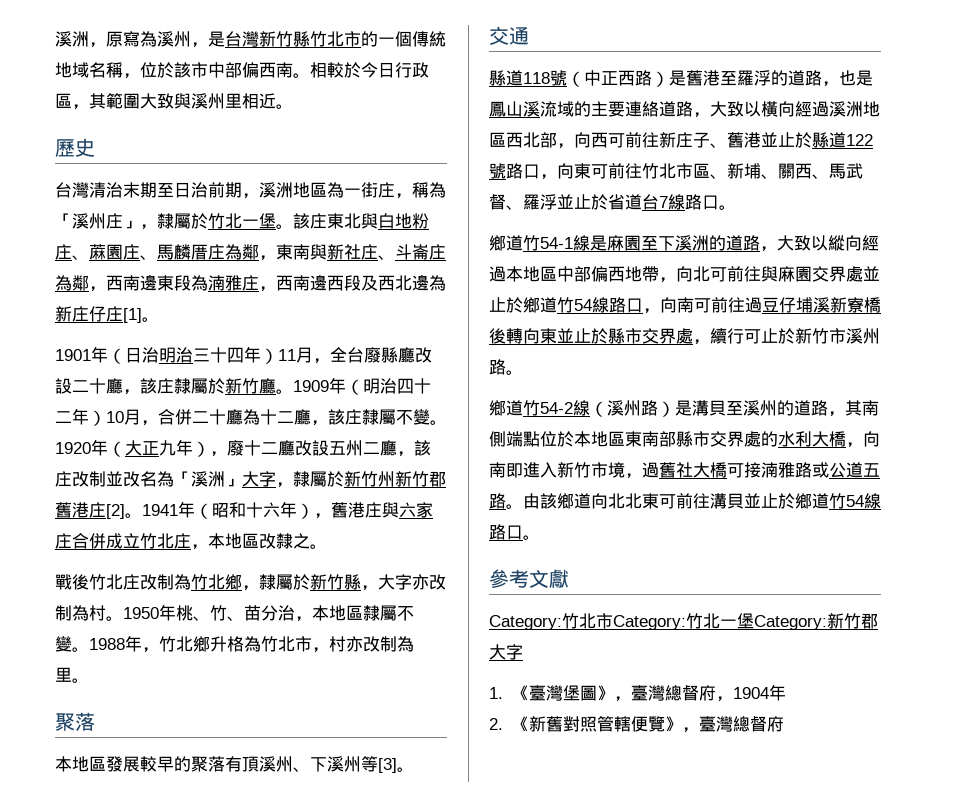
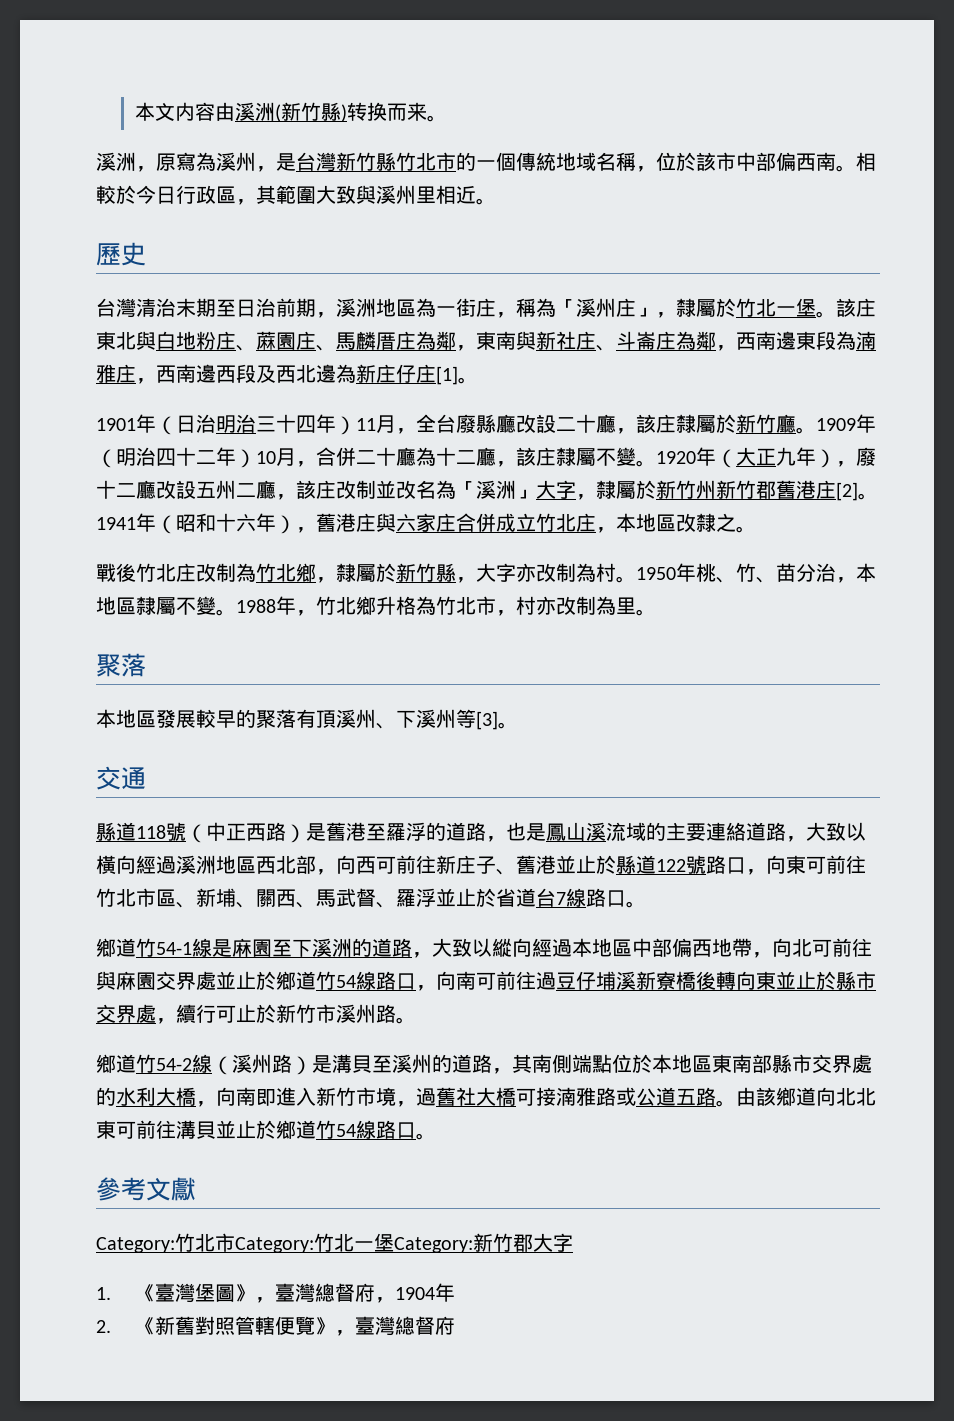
(55, 39) none -> [134,102,447,122] 本文内容由溪洲(新竹縣)转换而来。 //

